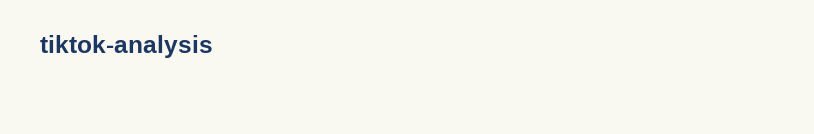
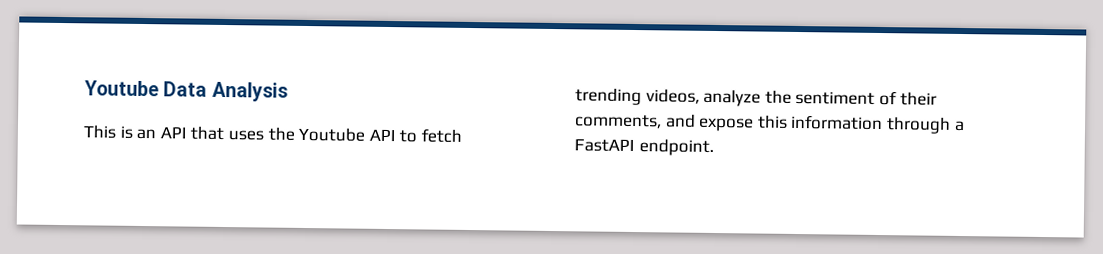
[40,35,213,58] tiktok-analysis -> [84,80,288,102] [83,125,462,143] [575,88,937,107] [574,114,965,134] [574,138,714,156] Youtube Data Analysis // This is an API that uses the Youtube API to fetch trending videos, analyze the sentiment of their comments, and expose this information through a FastAPI endpoint.

